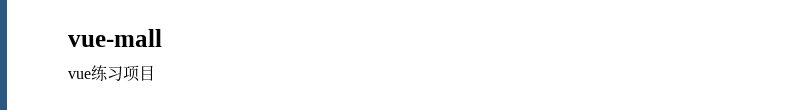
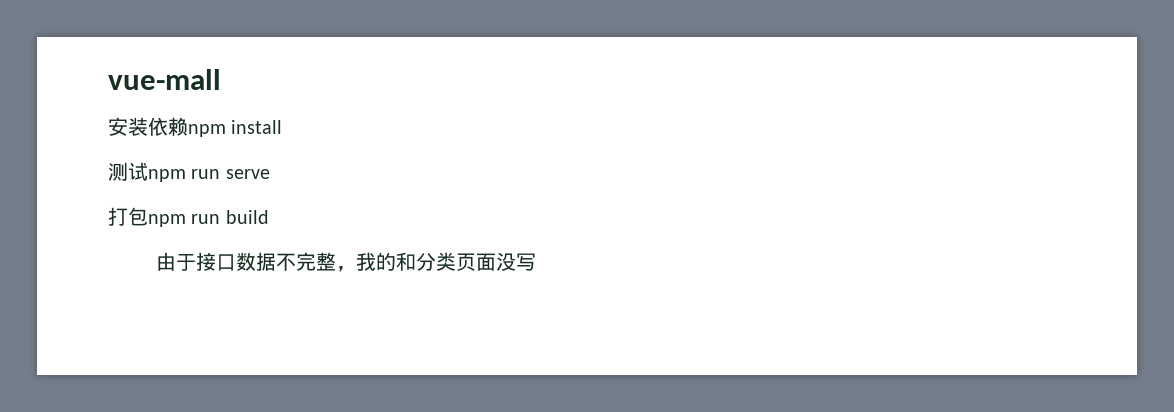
[68,65,155,82] vue练习项目 -> [108,117,283,137] [108,162,270,182] [108,207,269,227] [155,252,536,272] 安装依赖npm install // 测试npm run serve // 打包npm run build // 由于接口数据不完整，我的和分类页面没写

